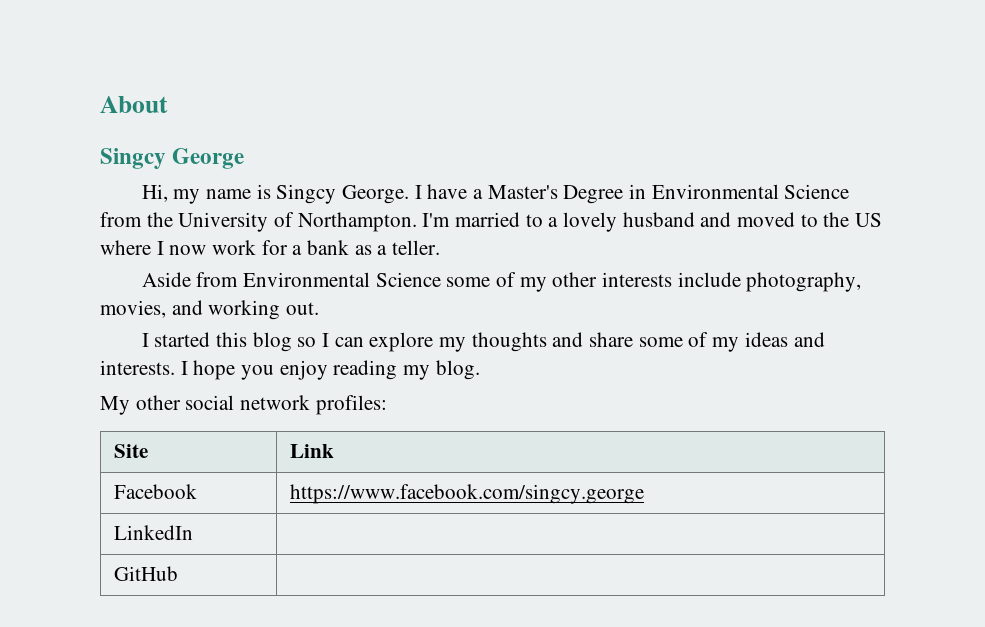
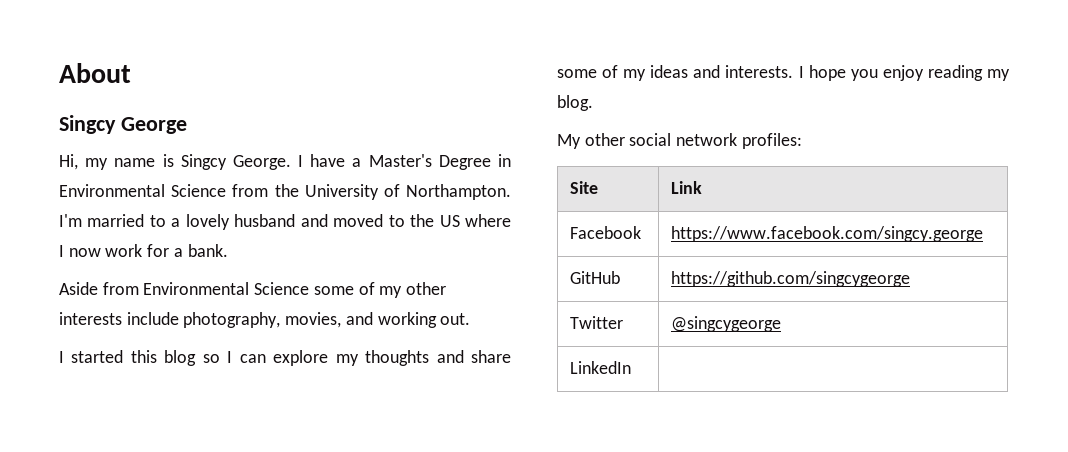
[307,240,441,255] bank as a teller. -> [187,244,228,257] bank.
(644, 494) none -> [570,271,621,284] [671,271,911,287] [570,316,624,329] [671,316,782,332] // GitHub | https://github.com/singcygeorge // Twitter | @singcygeorge
[113,566,178,581] // GitHub | -> (632, 367) none

